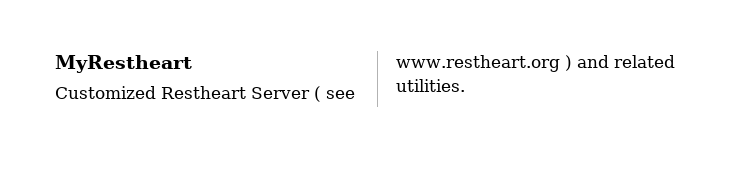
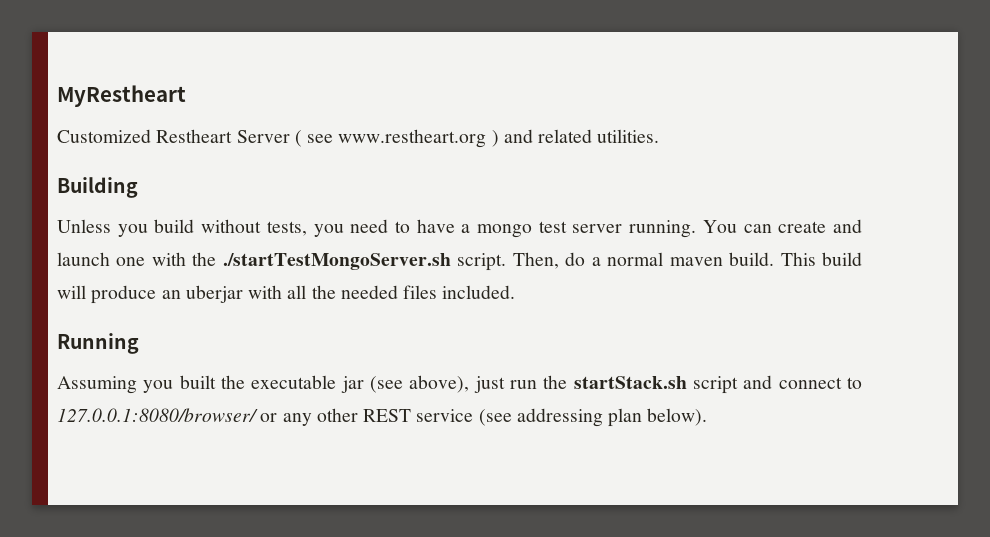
(465, 85) none -> [57,177,138,198] [57,219,863,238] [57,252,862,271] [57,285,516,304] [57,333,139,354] [57,375,863,394] [57,408,708,427] // Building // Unless you build without tests, you need to have a mongo test server running. You can create and launch one with the ./startTestMongoServer.sh script. Then, do a normal maven build. This build will produce an uberjar with all the needed files included. // Running // Assuming you built the executable jar (see above), just run the startStack.sh script and connect to 127.0.0.1:8080/browser/ or any other REST service (see addressing plan below).

